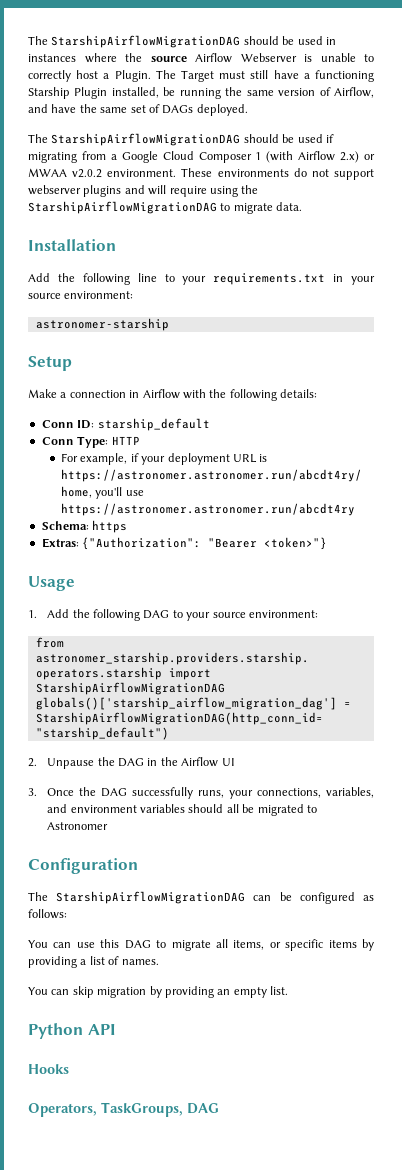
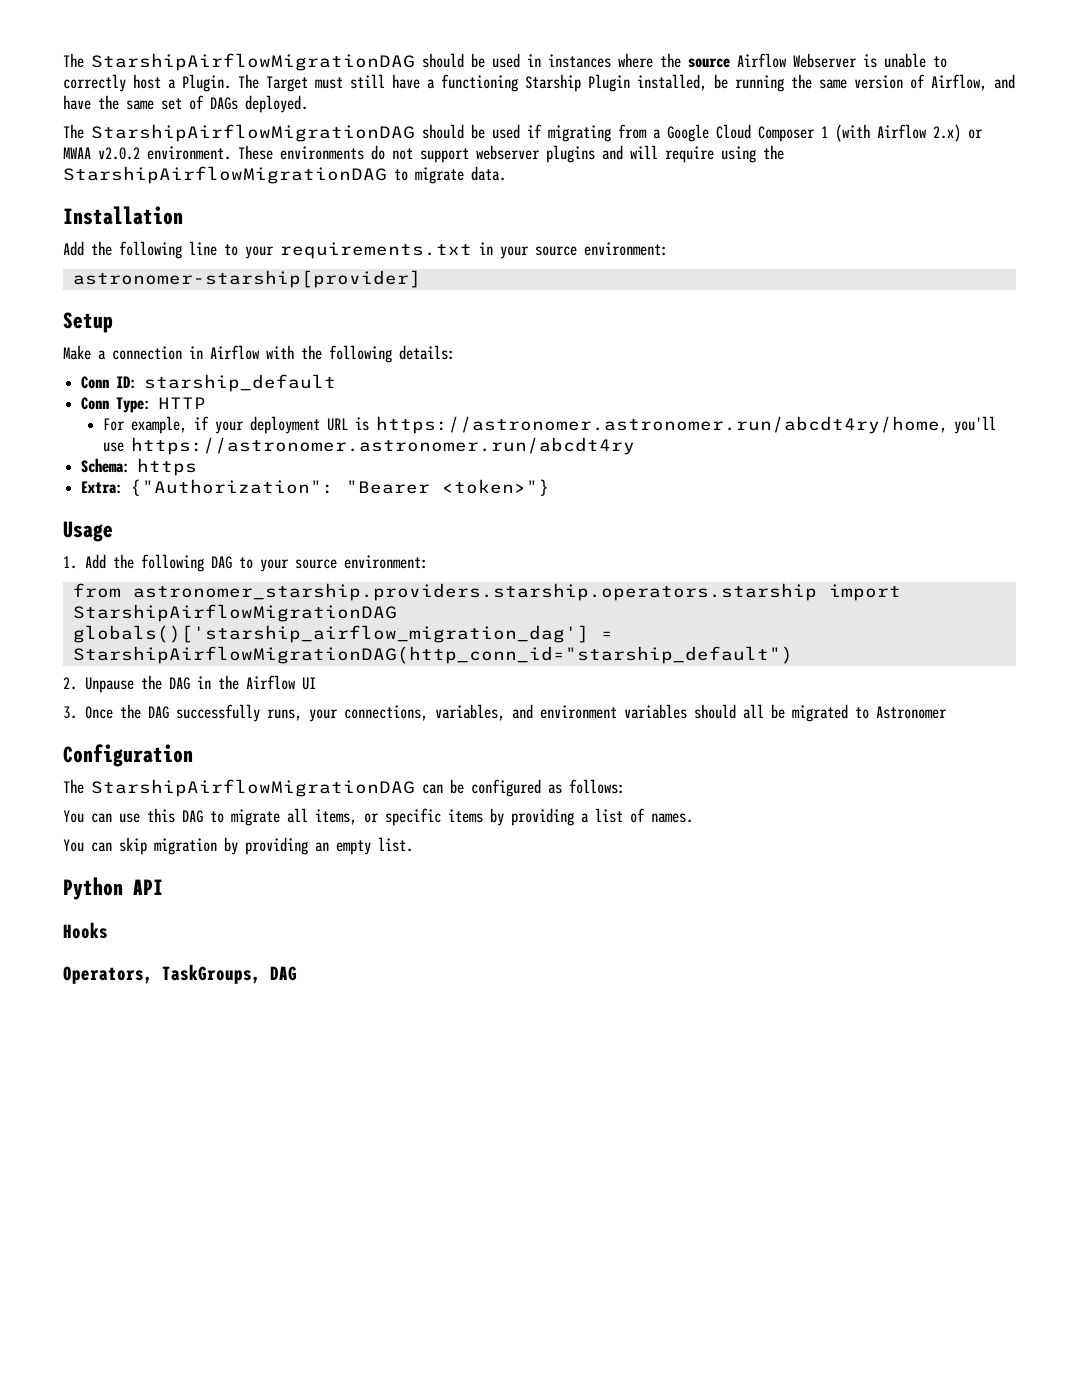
[35,318,169,331] astronomer-starship -> [72,270,421,288] astronomer-starship[provider]
[41,538,79,548] Extras: -> [81,481,124,494] Extra:

